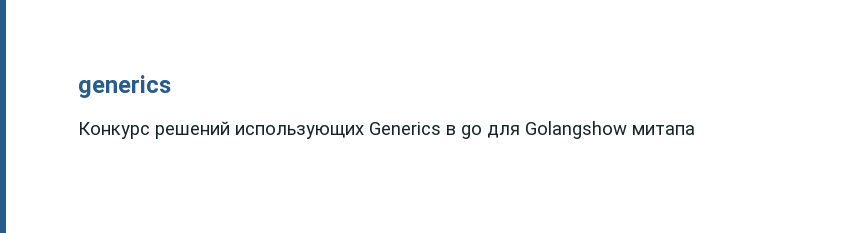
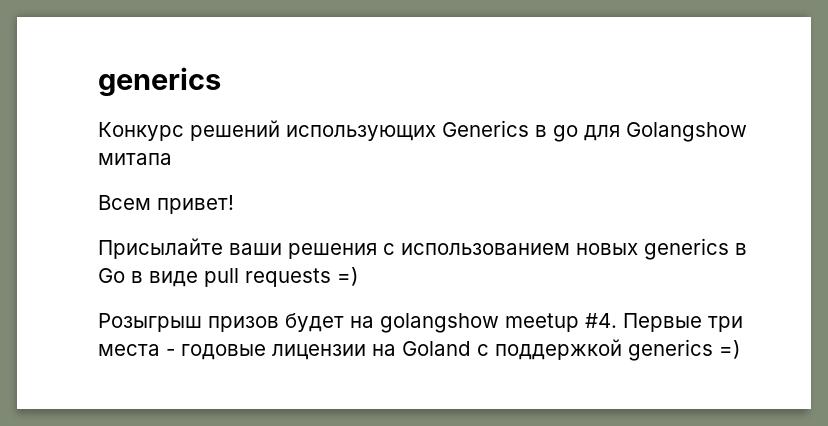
(695, 130) none -> [98,195,234,214] [98,238,747,260] [98,267,358,287] [98,313,743,333] [98,339,740,361] // Всем привет! // Присылайте ваши решения с использованием новых generics в Go в виде pull requests =) // Розыгрыш призов будет на golangshow meetup #4. Первые три места - годовые лицензии на Goland с поддержкой generics =)

